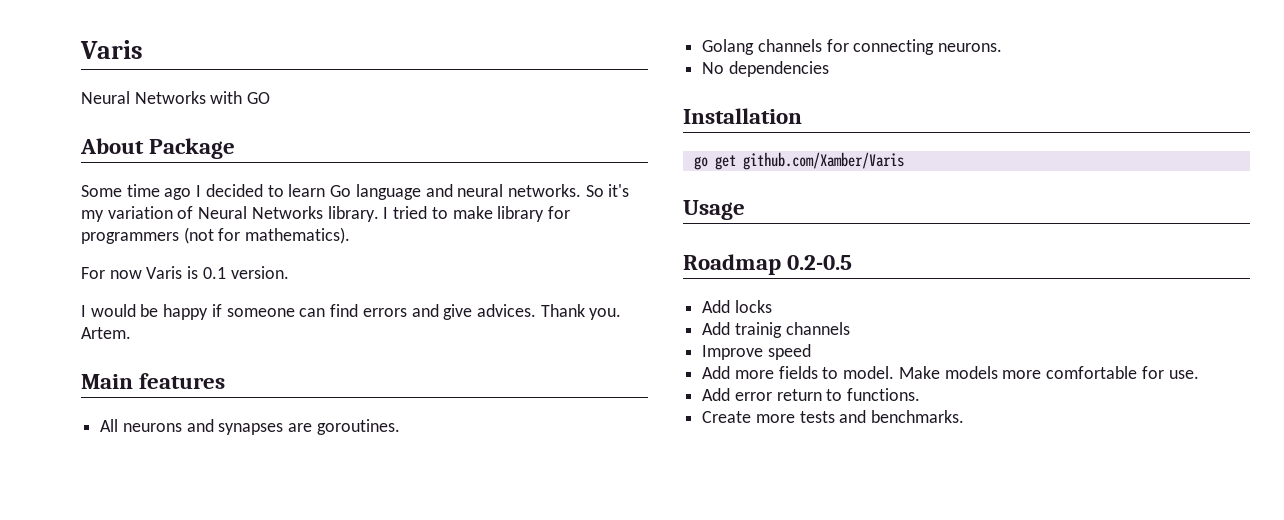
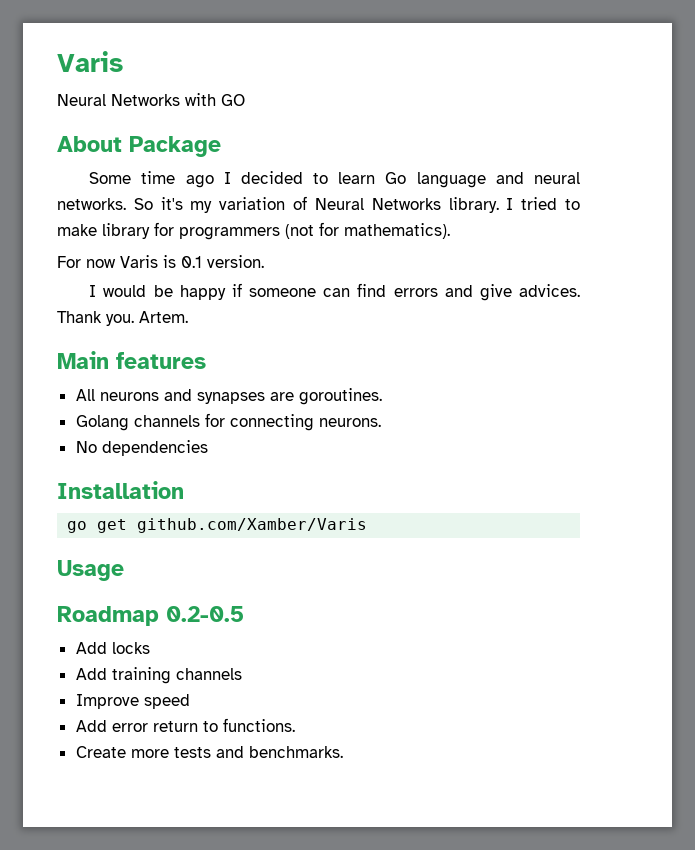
[734,322,782,338] trainig -> [111,667,171,684] training
[702,366,1199,379] // Add more fields to model. Make models more comfortable for use. -> (190, 701) none

